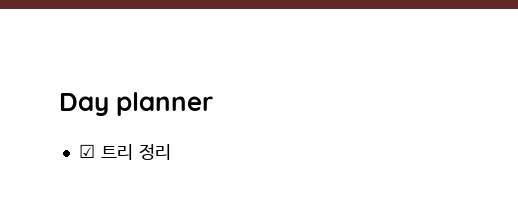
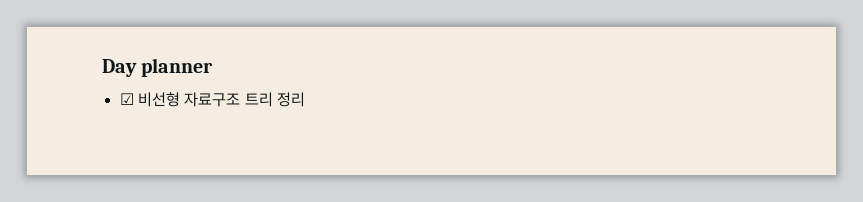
(95, 151) none -> [137,92,241,107] 비선형 자료구조

